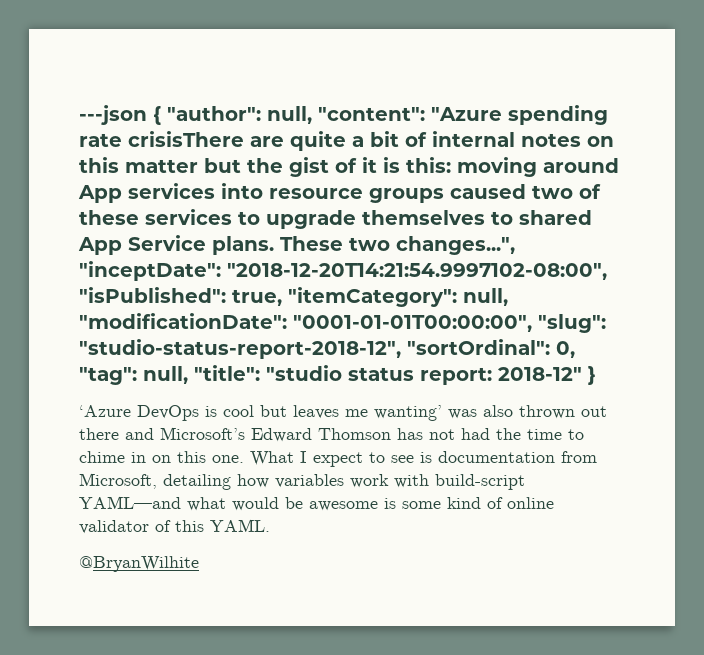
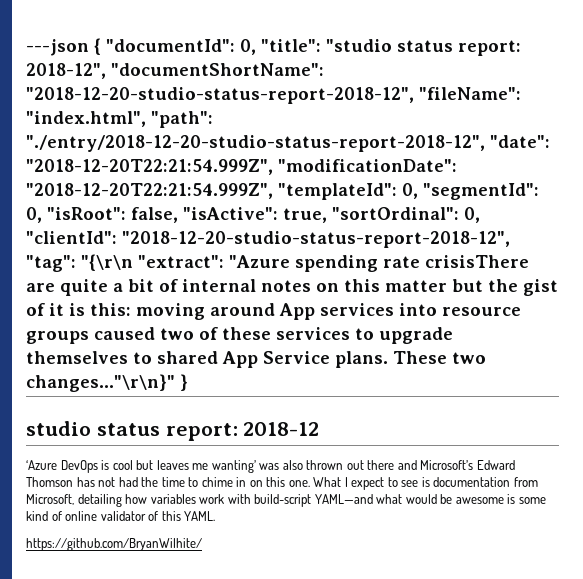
[167,106,425,124] "author": null, "content": -> [106,39,521,56] [26,63,324,79] [26,87,521,104] [26,111,213,128] [26,135,550,152] [26,159,457,175] [26,183,539,200] [26,207,480,223] [26,231,510,248] [26,254,224,272] "documentId": 0, "title": "studio status report: 2018-12", "documentShortName": "2018-12-20-studio-status-report-2018-12", "fileName": "index.html", "path": "./entry/2018-12-20-studio-status-report-2018-12", "date": "2018-12-20T22:21:54.999Z", "modificationDate": "2018-12-20T22:21:54.999Z", "templateId": 0, "segmentId": 0, "isRoot": false, "isActive": true, "sortOrdinal": 0, "clientId": "2018-12-20-studio-status-report-2018-12", "tag": "{\r\n "extract":
[396,236,515,255] [79,261,607,281] [79,287,508,307] [79,313,606,333] [79,339,575,359] [79,365,596,385] changes...", "inceptDate": "2018-12-20T14:21:54.9997102-08:00", "isPublished": true, "itemCategory": null, "modificationDate": "0001-01-01T00:00:00", "slug": "studio-status-report-2018-12", "sortOrdinal": 0, "tag": null, "title": "studio status report: 2018-12" } -> [26,374,188,392] [26,421,320,441] changes..."\r\n}" } // studio status report: 2018-12
[79,556,199,572] @BryanWilhite -> [26,538,202,551] https://github.com/BryanWilhite/

